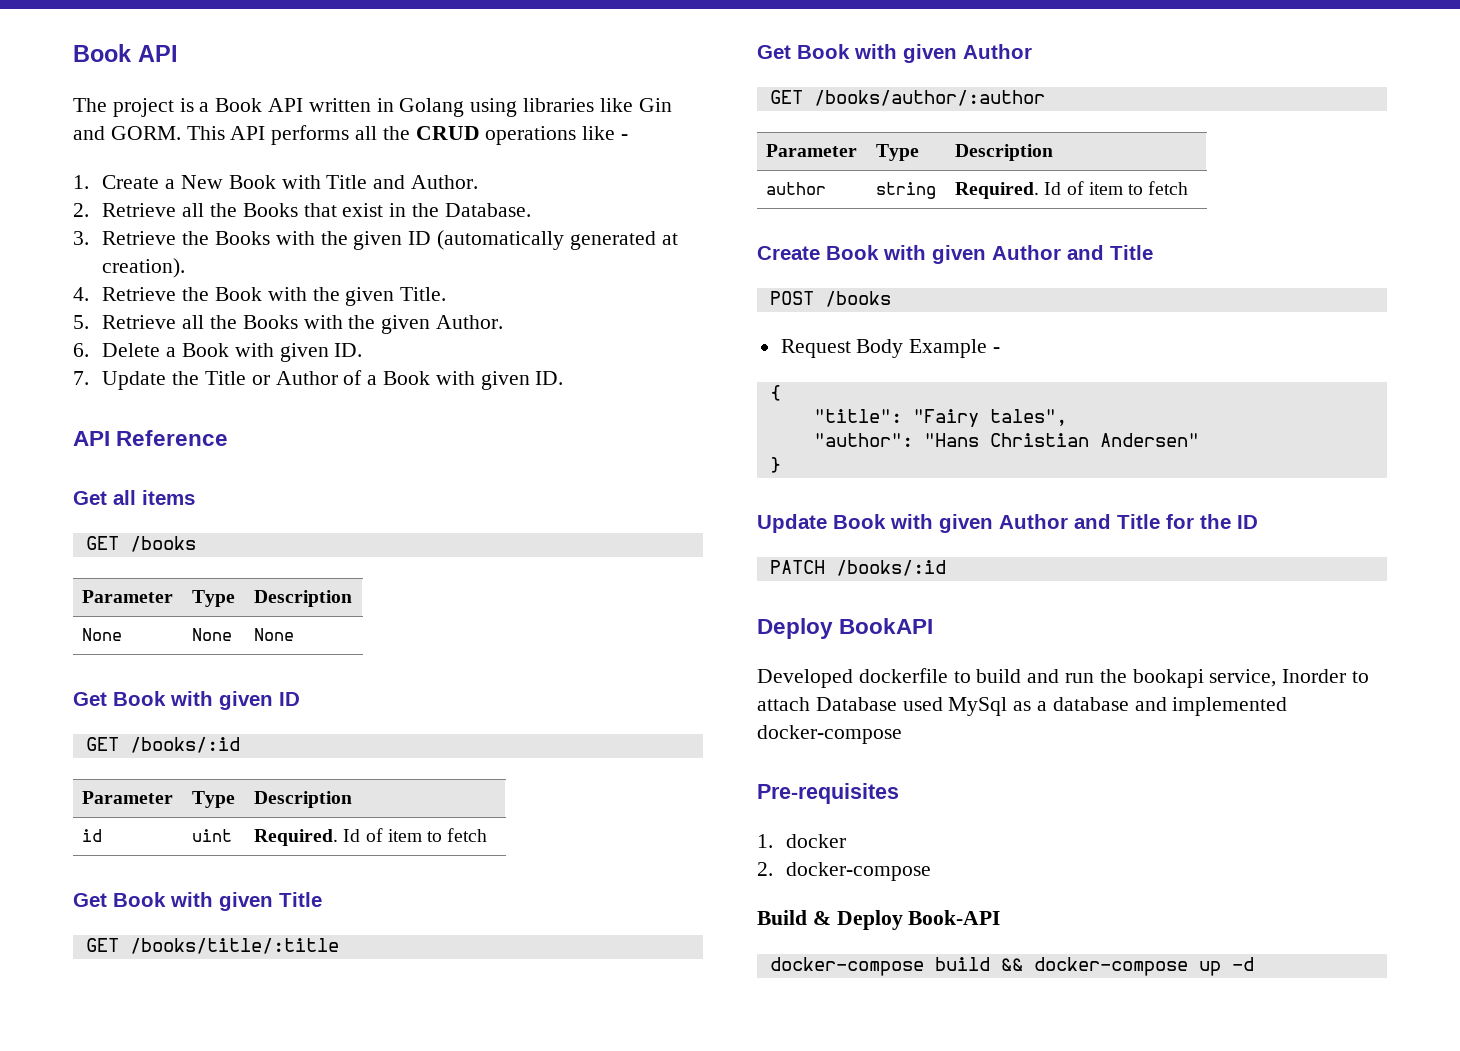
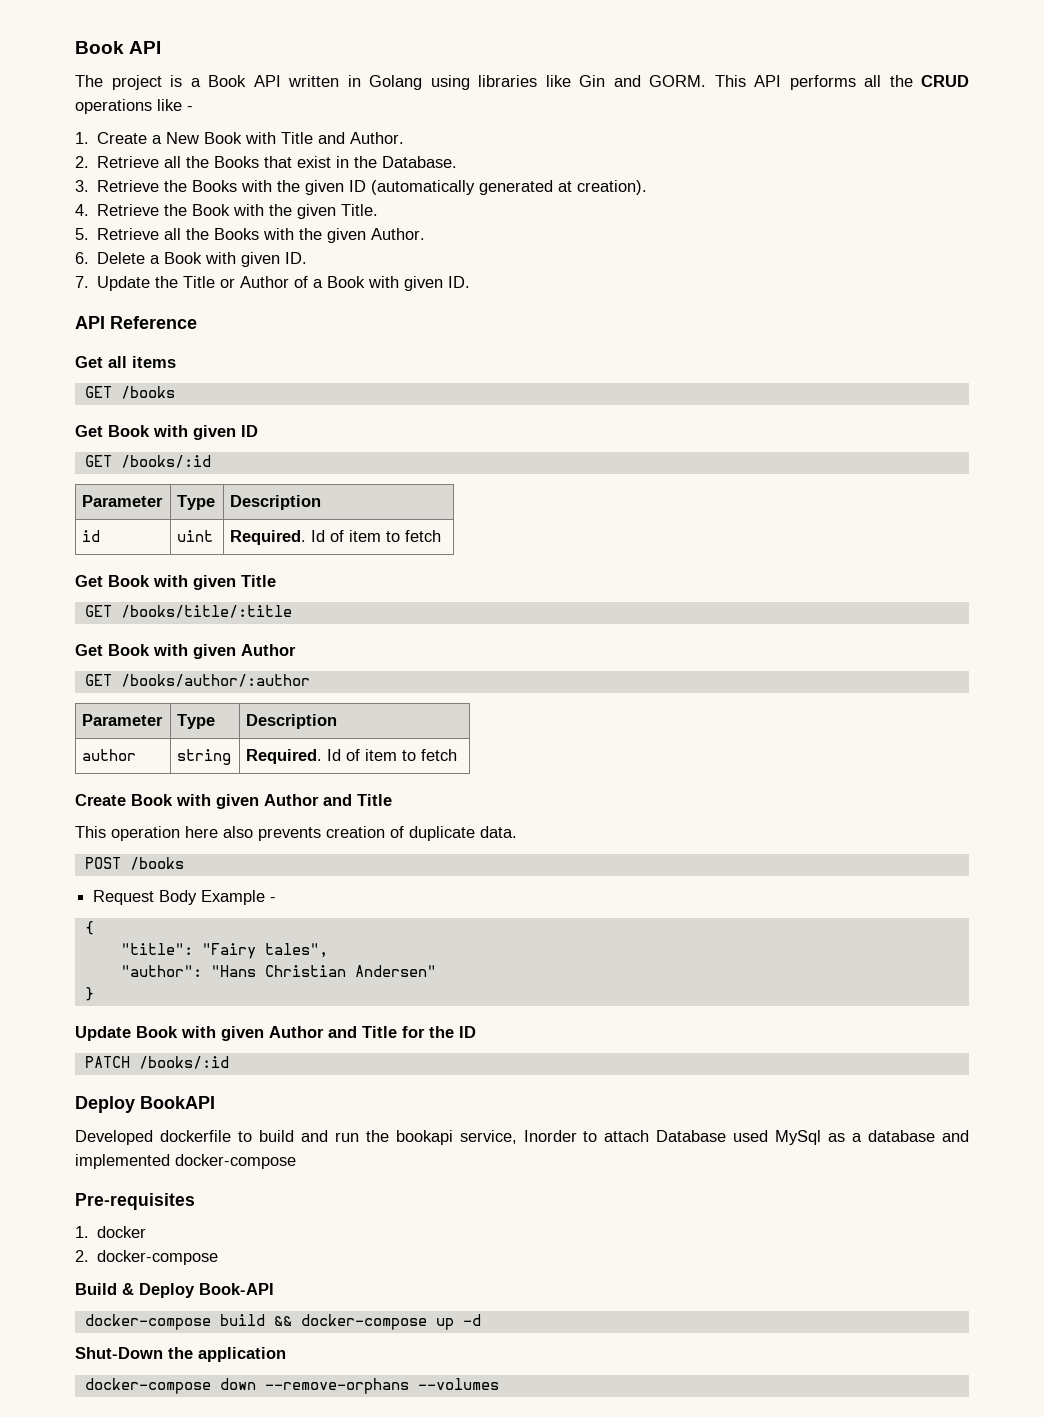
[82,590,174,603] [192,590,236,607] [254,590,353,607] [82,628,123,641] [192,628,233,641] [254,628,295,641] // Parameter | Type | Description // None | None | None -> (175, 392) none
(1153, 252) none -> [75,826,517,841] // This operation here also prevents creation of duplicate data.
(1254, 964) none -> [75,1347,286,1362] [84,1378,499,1394] // Shut-Down the application // docker-compose down --remove-orphans --volumes

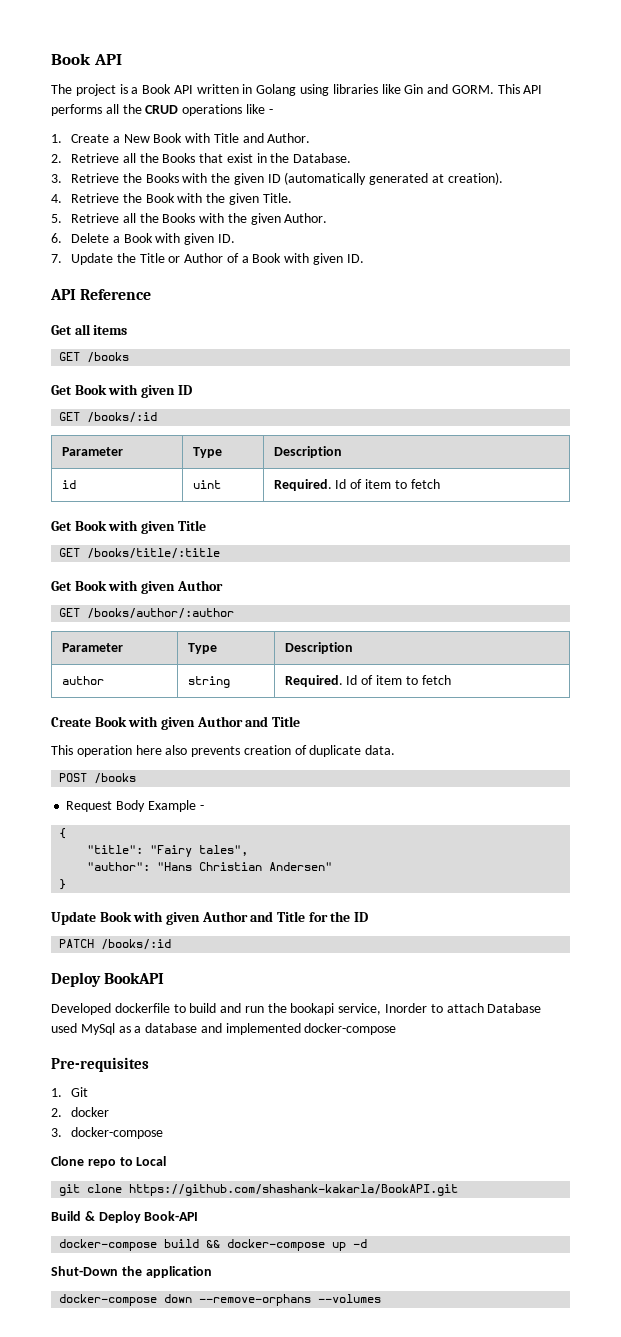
(89, 1232) none -> [70,1087,88,1097] [51,1108,62,1117] Git // 2.
[75,1250,219,1265] 2. docker-compose -> [51,1127,163,1139] [51,1156,167,1168] [59,1184,459,1196] 3. docker-compose // Clone repo to Local // git clone https://github.com/shashank-kakarla/BookAPI.git

